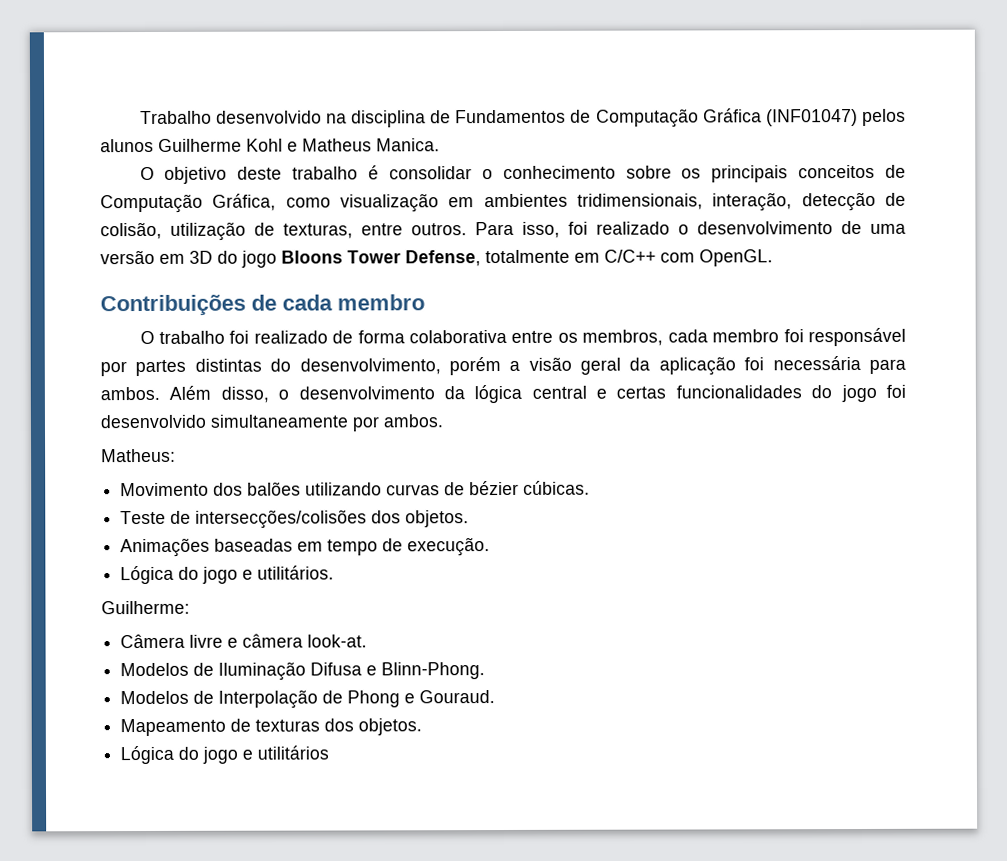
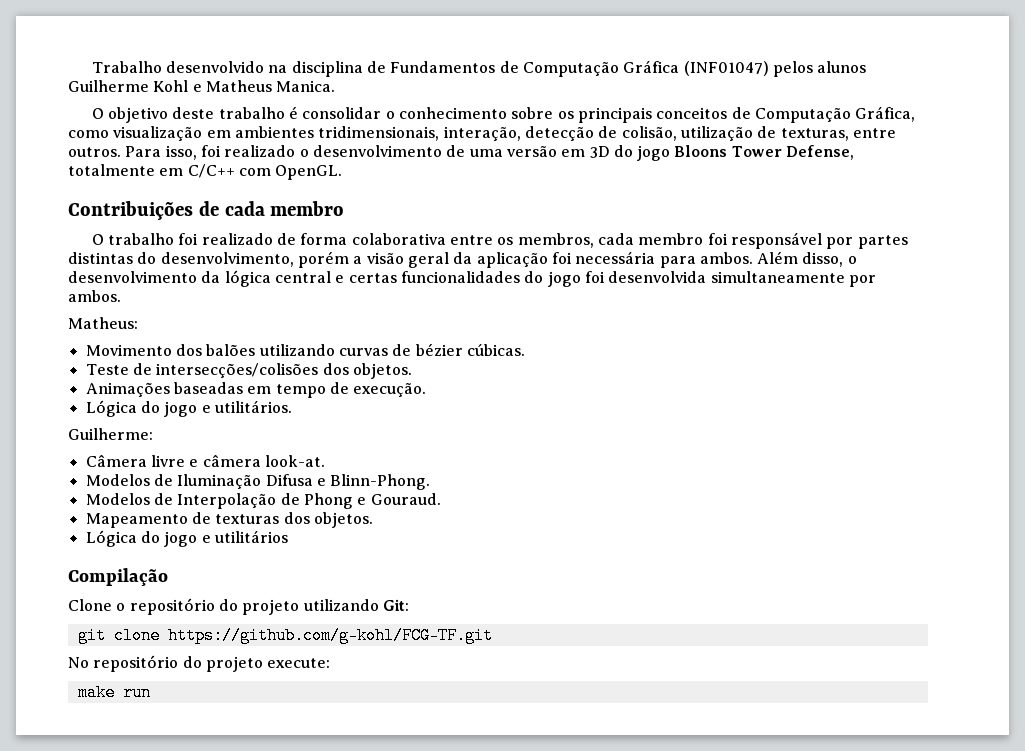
[100,414,206,429] desenvolvido -> [608,271,707,283] desenvolvida
(330, 752) none -> [68,568,168,586] [68,598,409,615] [77,627,493,644] [68,655,331,672] [77,684,151,701] // Compilação // Clone o repositório do projeto utilizando Git: // git clone https://github.com/g-kohl/FCG-TF.git // No repositório do projeto execute: // make run

